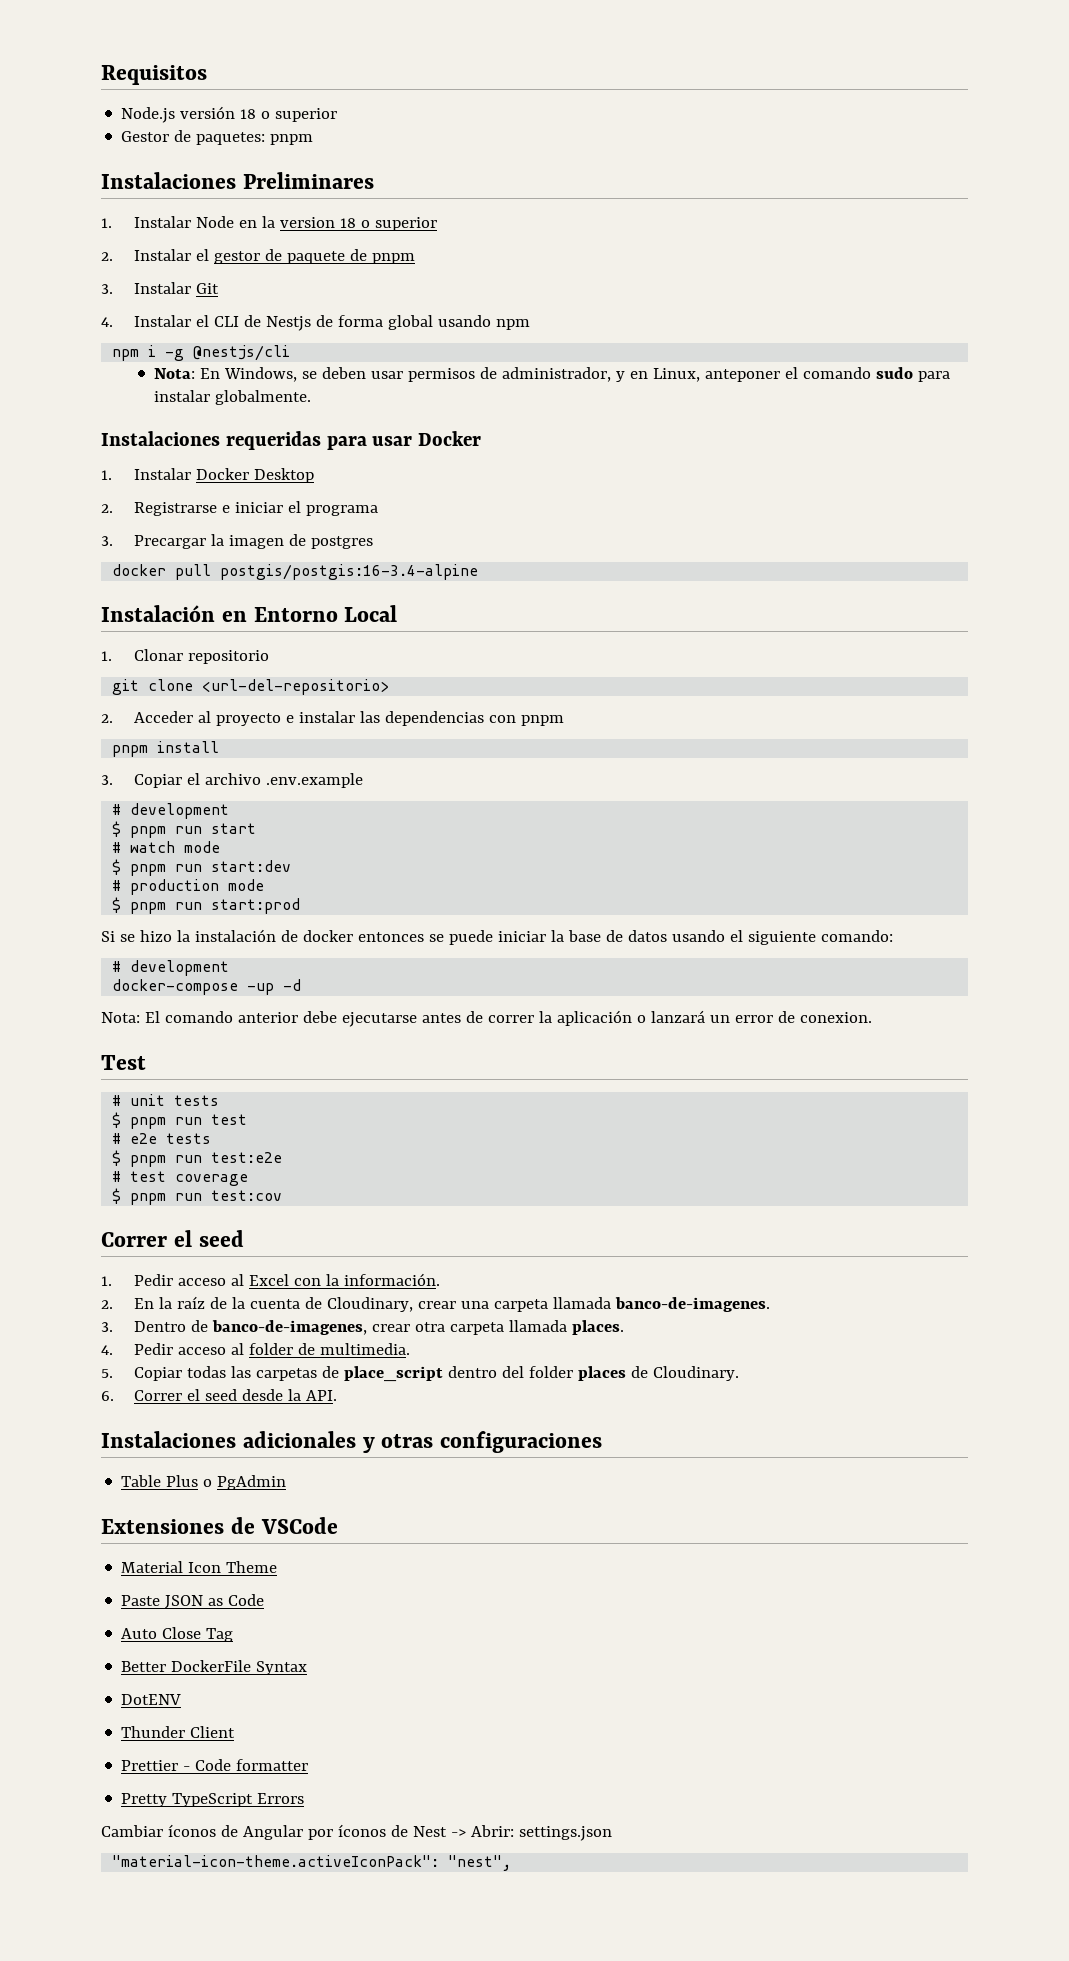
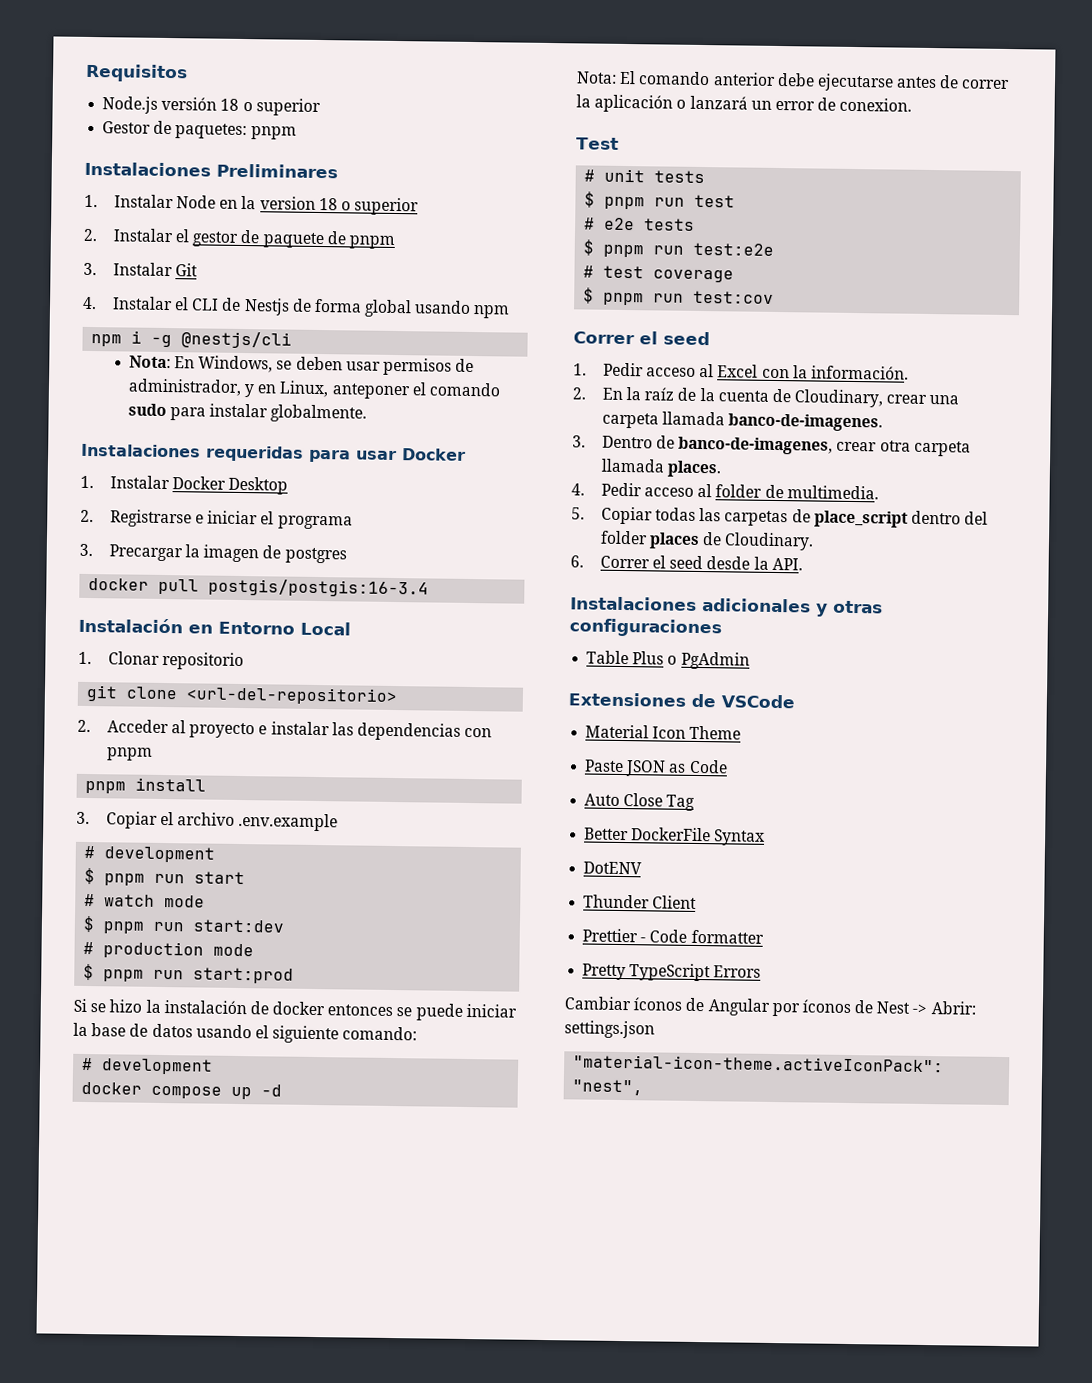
[220,564,479,580] postgis/postgis:16-3.4-alpine -> [208,578,430,598] postgis/postgis:16-3.4
[112,979,275,995] docker-compose -up -> [81,1081,253,1100] docker compose up

